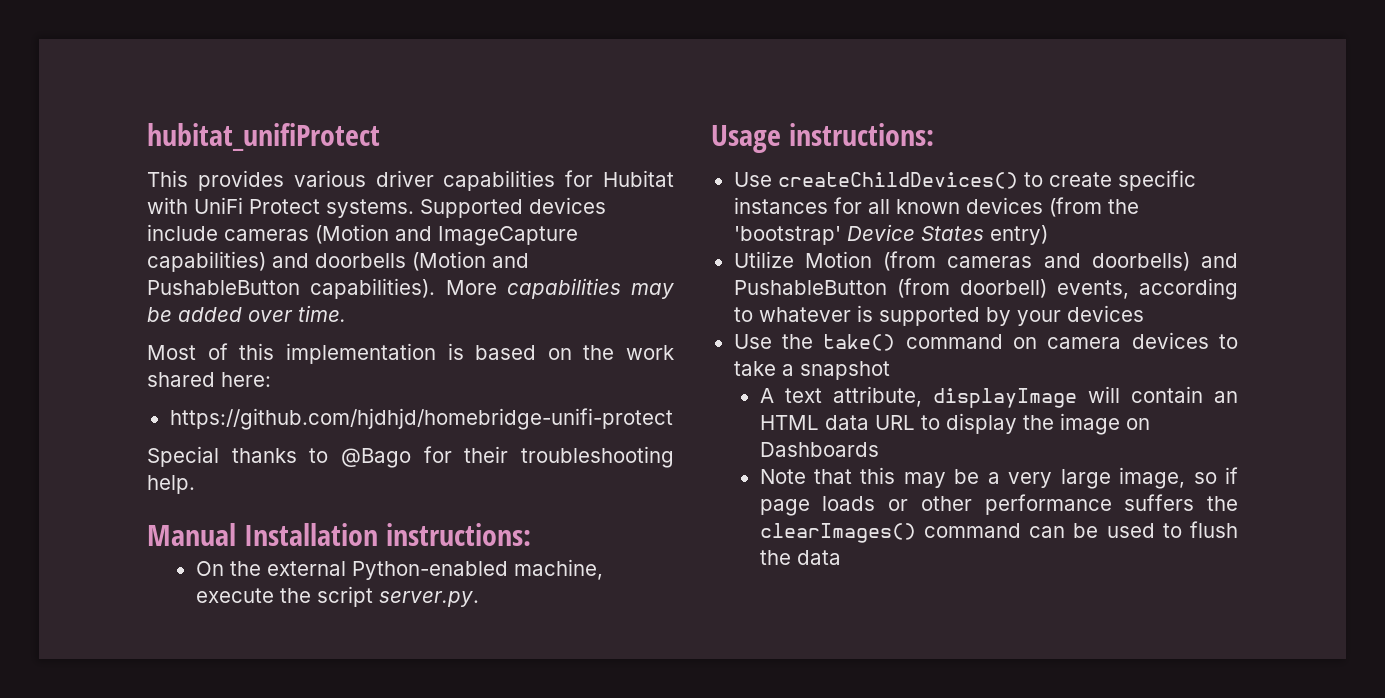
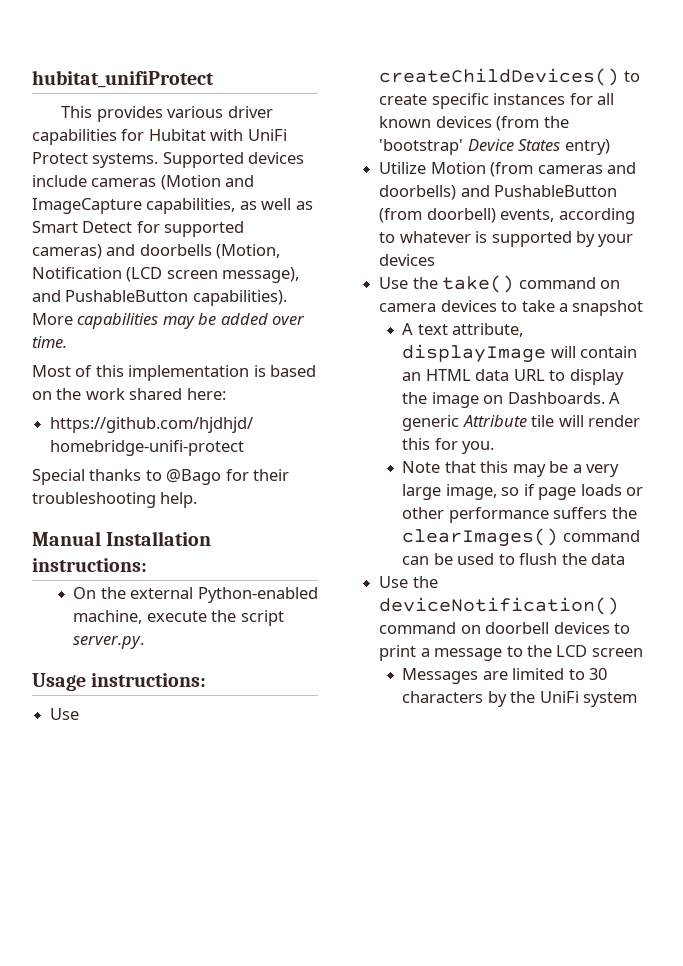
[147,251,486,272] capabilities) and doorbells (Motion -> [146,198,313,214] [32,221,245,237] [32,244,281,259] [32,267,300,283] capabilities, as well as Smart Detect for supported cameras) and doorbells (Motion, Notification (LCD screen message),
[759,442,879,457] Dashboards -> [507,392,621,404] [402,415,641,431] [402,438,495,454] Dashboards. A generic Attribute tile will render this for you.
(841, 557) none -> [379,576,438,588] [379,597,620,615] [379,622,630,634] [379,645,643,661] [402,668,608,684] [402,691,638,707] // Use the deviceNotification() command on doorbell devices to print a message to the LCD screen // Messages are limited to 30 characters by the UniFi system

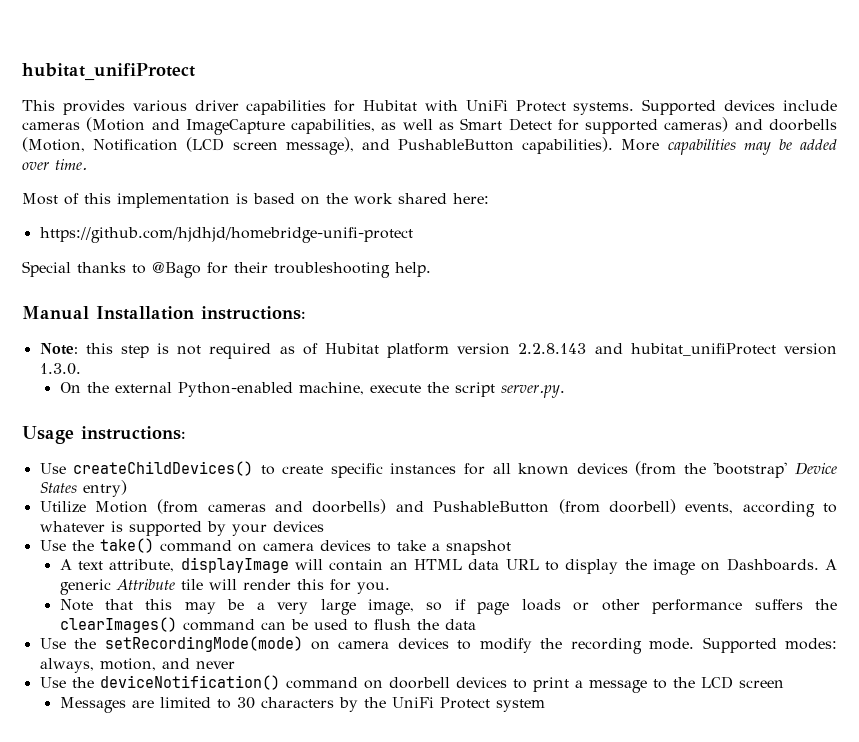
(147, 565) none -> [39,343,837,359] [39,363,81,375] // Note: this step is not required as of Hubitat platform version 2.2.8.143 and hubitat_unifiProtect version 1.3.0.
(626, 559) none -> [39,636,838,654] [39,658,235,673] // Use the setRecordingMode(mode) on camera devices to modify the recording mode. Supported modes: always, motion, and never
(579, 697) none -> [439,697,490,709] Protect

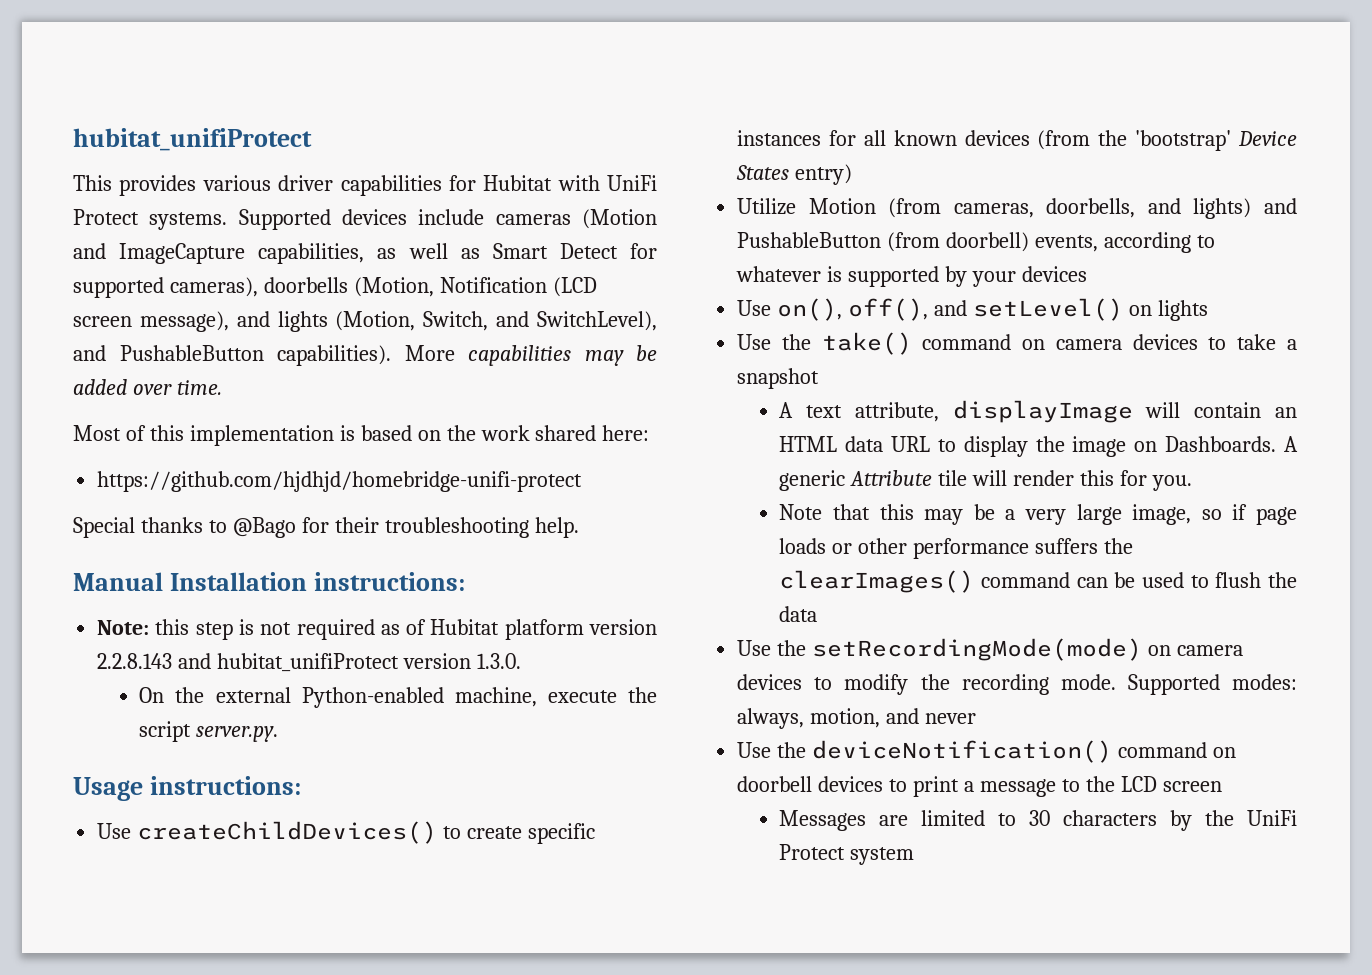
[664,117,763,132] cameras) and -> [169,277,258,297] cameras),
(390, 144) none -> [277,311,658,332] [73,345,106,361] lights (Motion, Switch, and SwitchLevel), and
[207,499,387,514] cameras and doorbells) -> [953,198,1252,219] cameras, doorbells, and lights)
(324, 526) none -> [737,298,1208,321] // Use on(), off(), and setLevel() on lights

